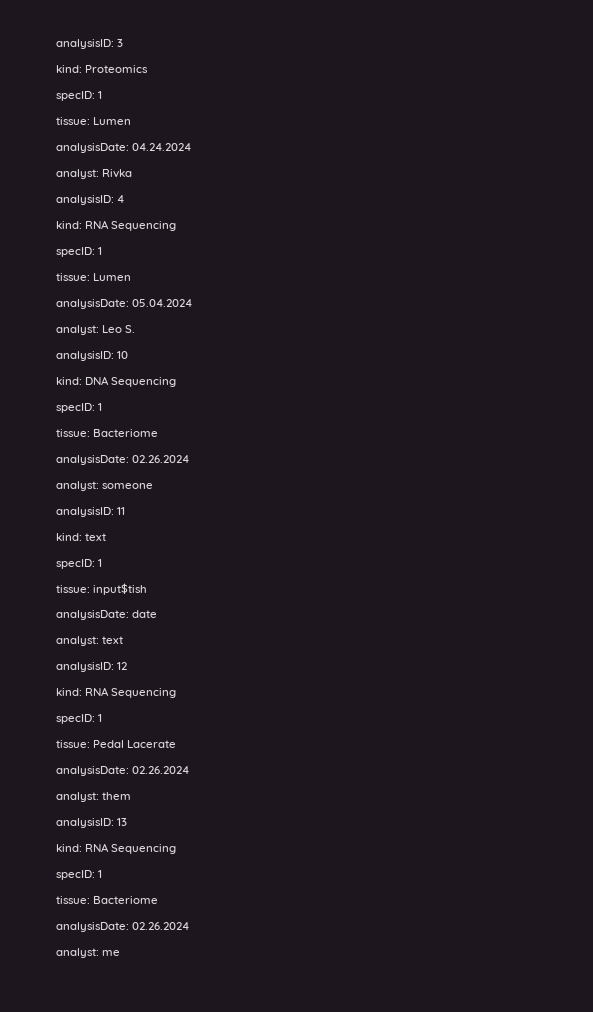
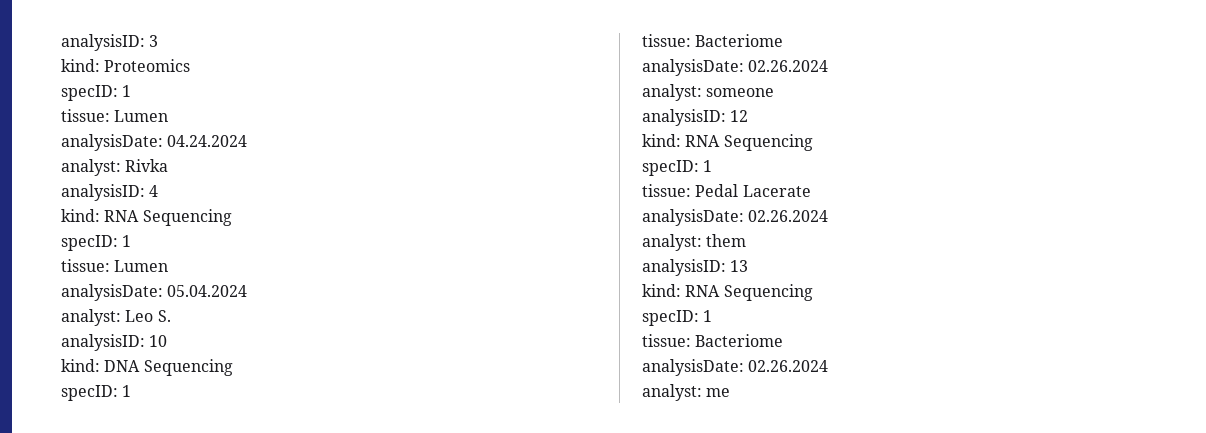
[56,507,126,517] [56,533,107,541] [56,559,103,569] [56,583,148,595] [56,610,158,620] [56,636,124,646] // analysisID: 11 // kind: text // specID: 1 // tissue: input$tish // analysisDate: date // analyst: text -> (775, 92) none

